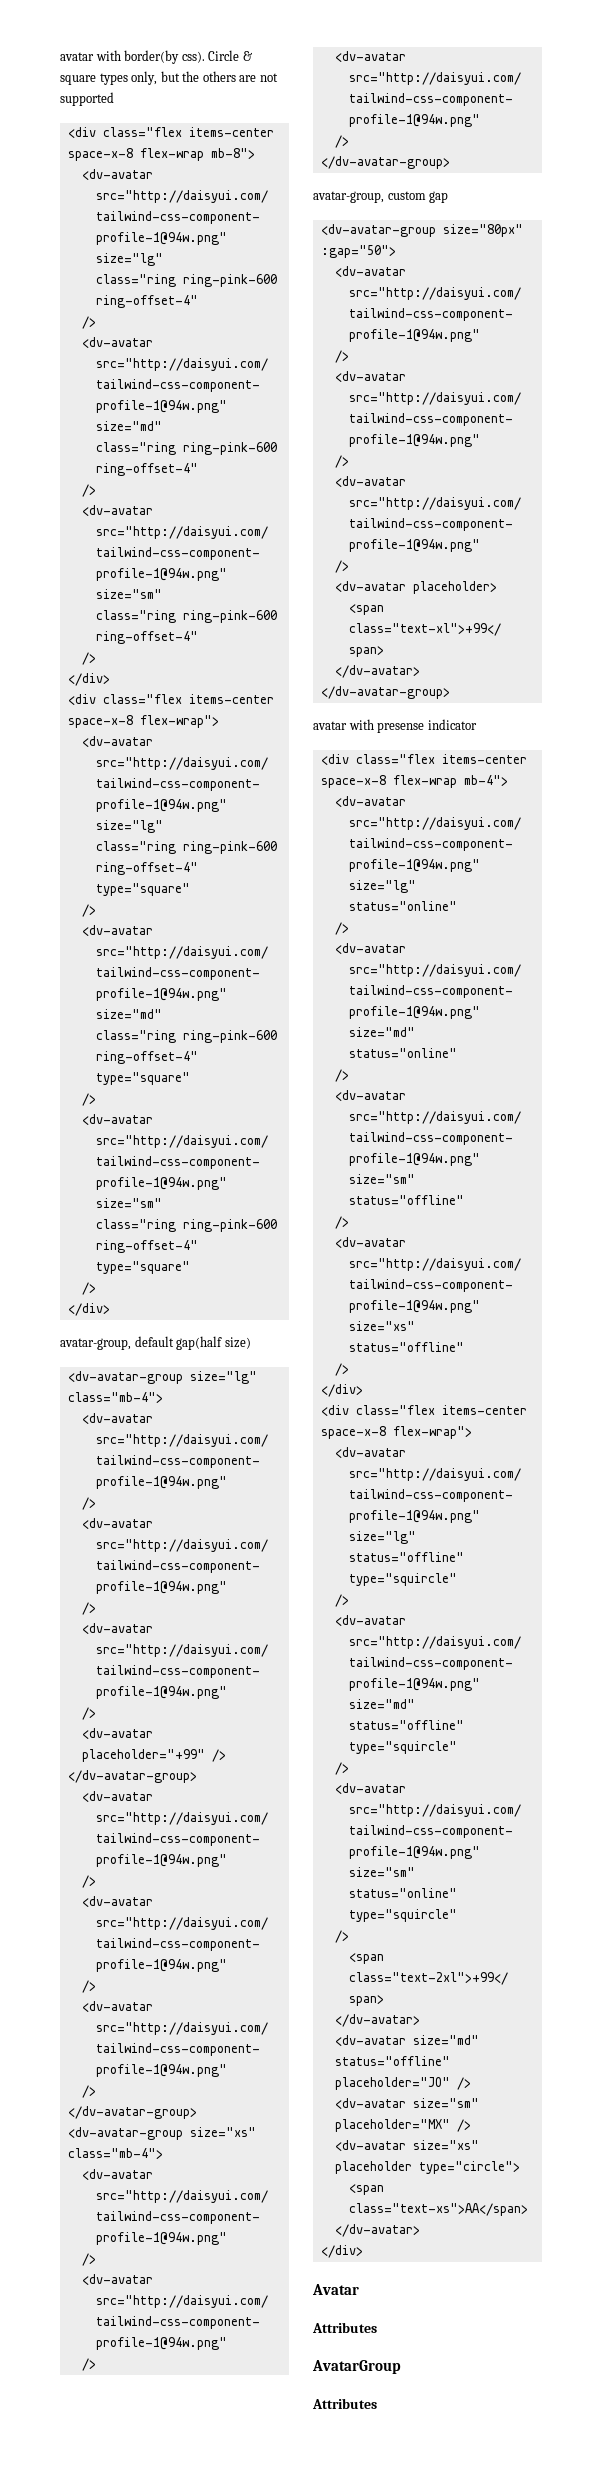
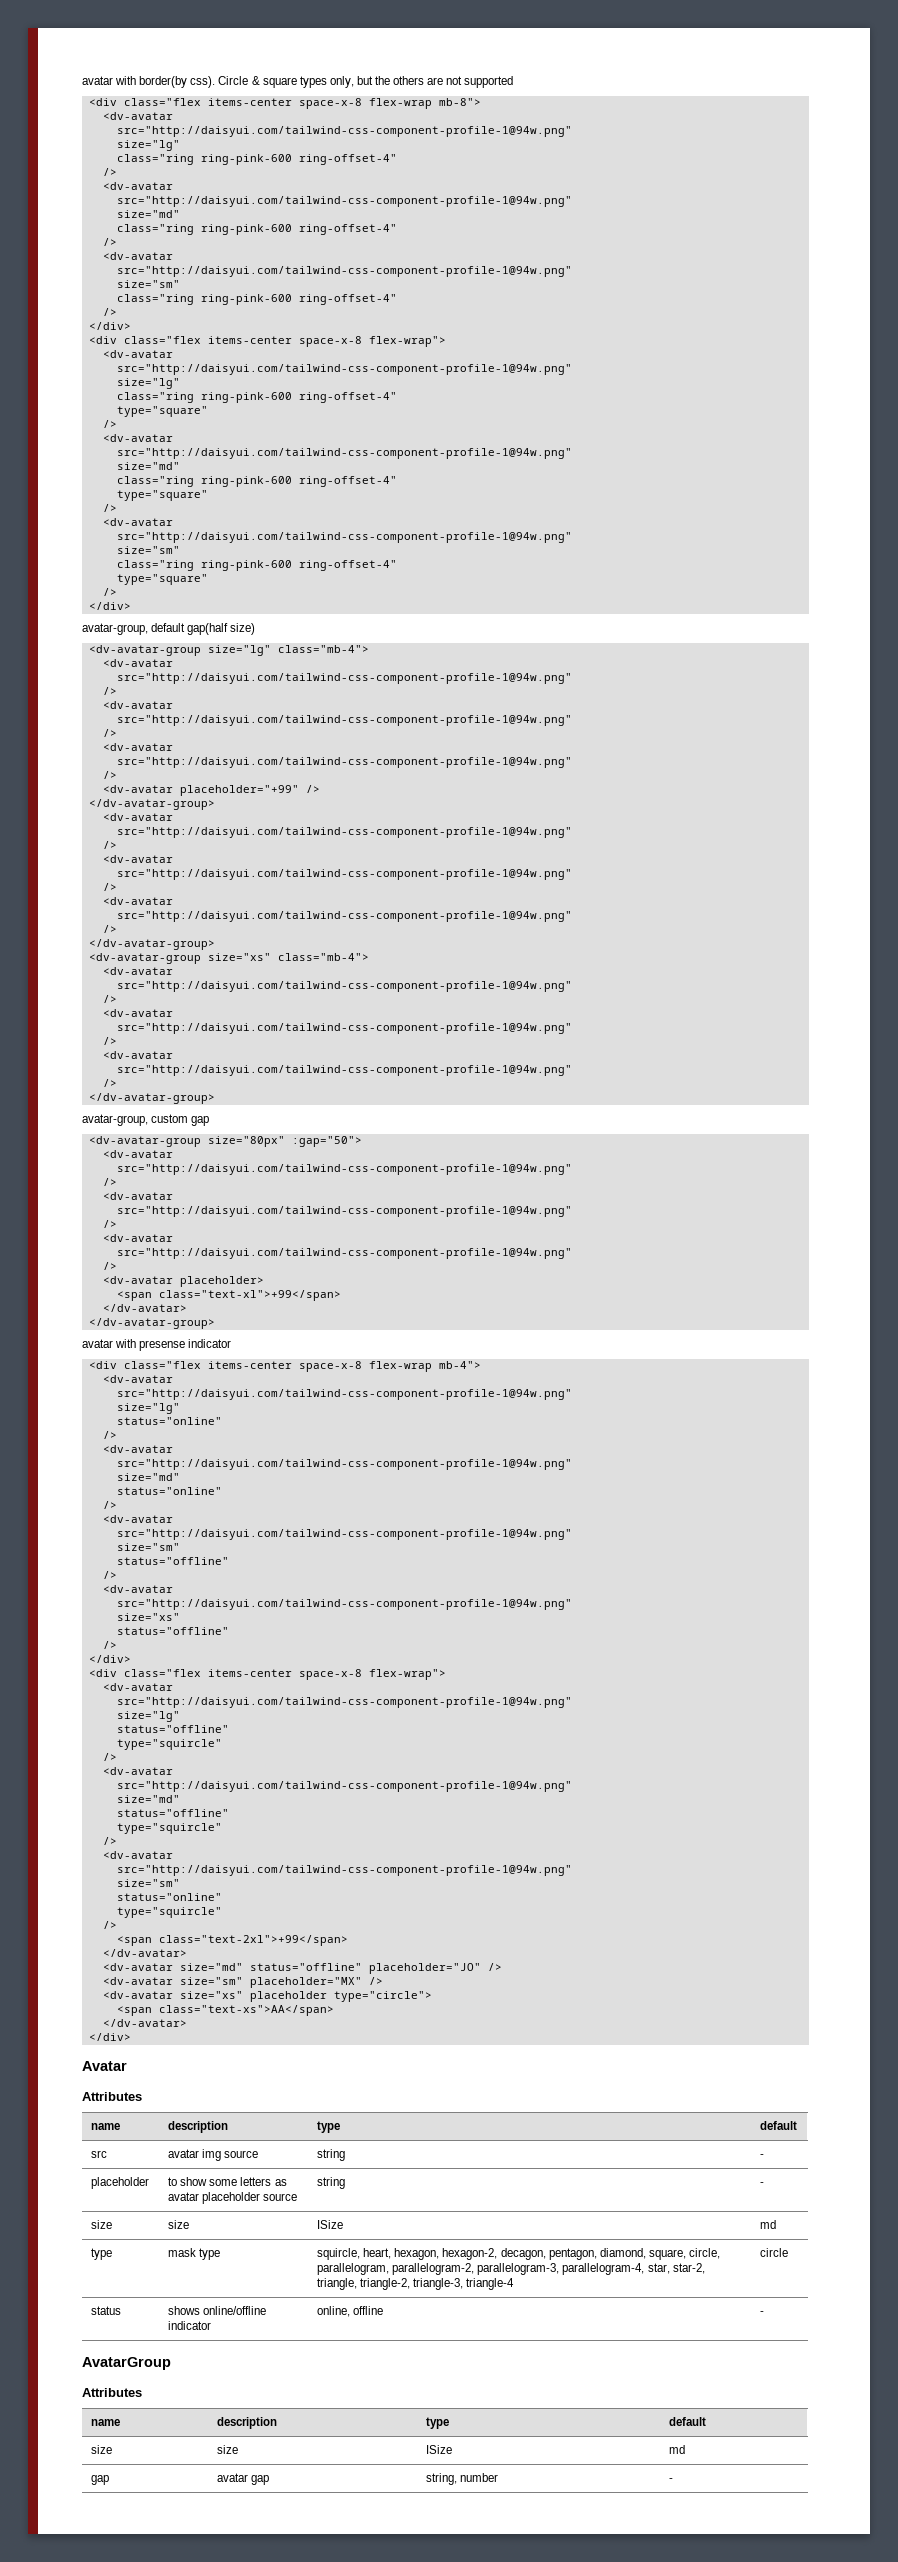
[312,2360,401,2374] [312,2398,377,2409] // AvatarGroup // Attributes -> [91,2123,121,2130] [168,2121,229,2133] [317,2121,341,2133] [760,2121,798,2130] [91,2150,108,2158] [168,2149,259,2161] [317,2149,346,2161] [760,2154,765,2158] [91,2177,150,2189] [168,2177,287,2186] [168,2192,298,2204] [317,2177,346,2189] [760,2182,765,2186] [91,2220,113,2229] [168,2220,190,2229] [317,2220,344,2229] [760,2220,777,2229] [91,2248,113,2260] [168,2248,221,2260] [317,2248,720,2260] [317,2263,705,2275] [317,2278,515,2290] [760,2248,789,2257] [91,2306,122,2315] [168,2306,267,2315] [168,2321,212,2330] [317,2306,384,2317] [760,2311,765,2315] [82,2357,171,2370] [82,2388,142,2397] [91,2419,121,2426] [217,2417,278,2429] [426,2417,450,2429] [669,2417,707,2426] [91,2445,113,2454] [217,2445,239,2454] [426,2445,453,2454] [669,2445,686,2454] [91,2475,110,2485] [217,2473,270,2485] [426,2473,499,2485] [669,2478,674,2482] // name | description | type | default // src | avatar img source | string | - // placeholder | to show some letters as avatar placeholder source | string | - // size | size | ISize | md // type | mask type | squircle, heart, hexagon, hexagon-2, decagon, pentagon, diamond, square, circle, parallelogram, parallelogram-2, parallelogram-3, parallelogram-4, star, star-2, triangle, triangle-2, triangle-3, triangle-4 | circle // status | shows online/offline indicator | online, offline | - // AvatarGroup // Attributes // name | description | type | default // size | size | ISize | md // gap | avatar gap | string, number | -

